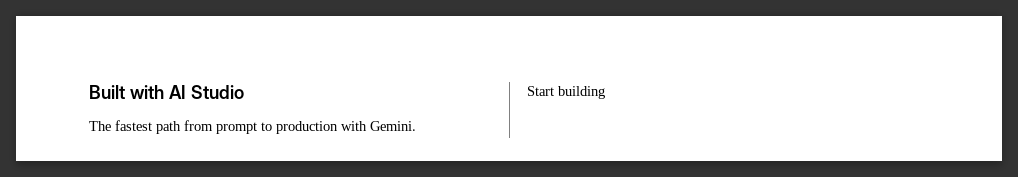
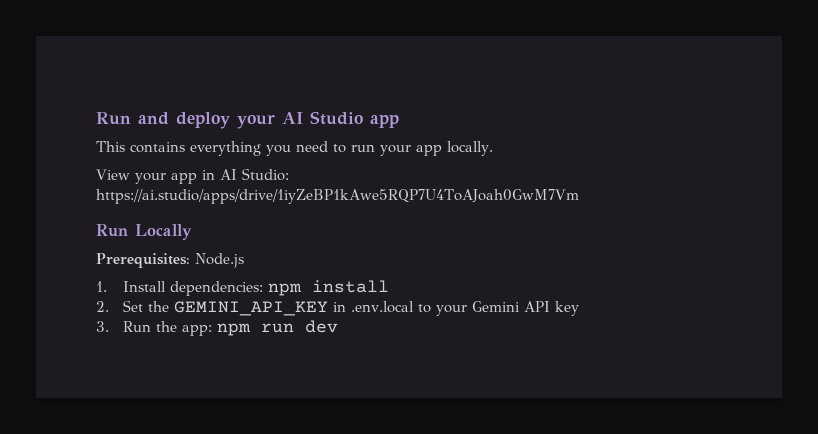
[89,85,244,99] [89,120,416,134] [527,86,605,99] Built with AI Studio // The fastest path from prompt to production with Gemini. // Start building -> [96,111,399,129] [96,141,493,156] [96,168,289,184] [96,189,579,204] [96,224,192,240] [96,253,244,268] [96,280,390,296] [96,300,580,316] [96,320,339,336] Run and deploy your AI Studio app // This contains everything you need to run your app locally. // View your app in AI Studio: https://ai.studio/apps/drive/1iyZeBP1kAwe5RQP7U4ToAJoah0GwM7Vm // Run Locally // Prerequisites: Node.js // 1. Install dependencies: npm install // 2. Set the GEMINI_API_KEY in .env.local to your Gemini API key // 3. Run the app: npm run dev

